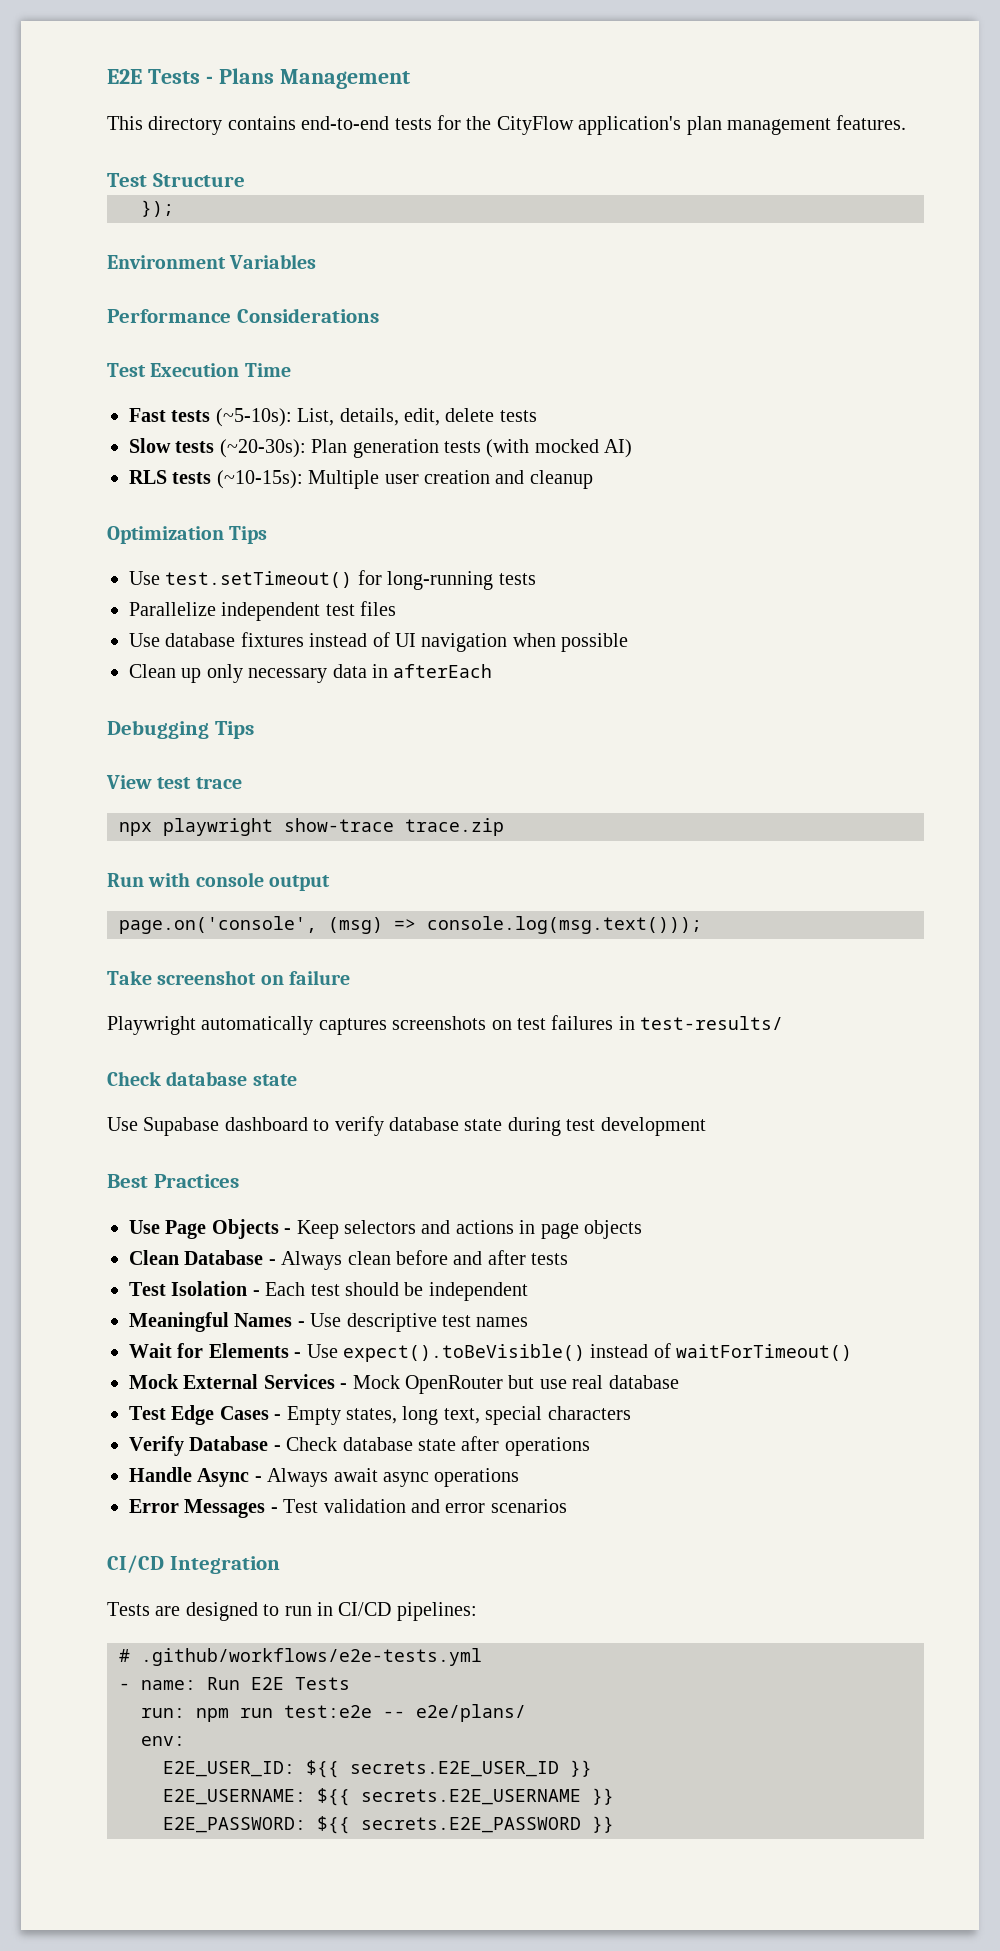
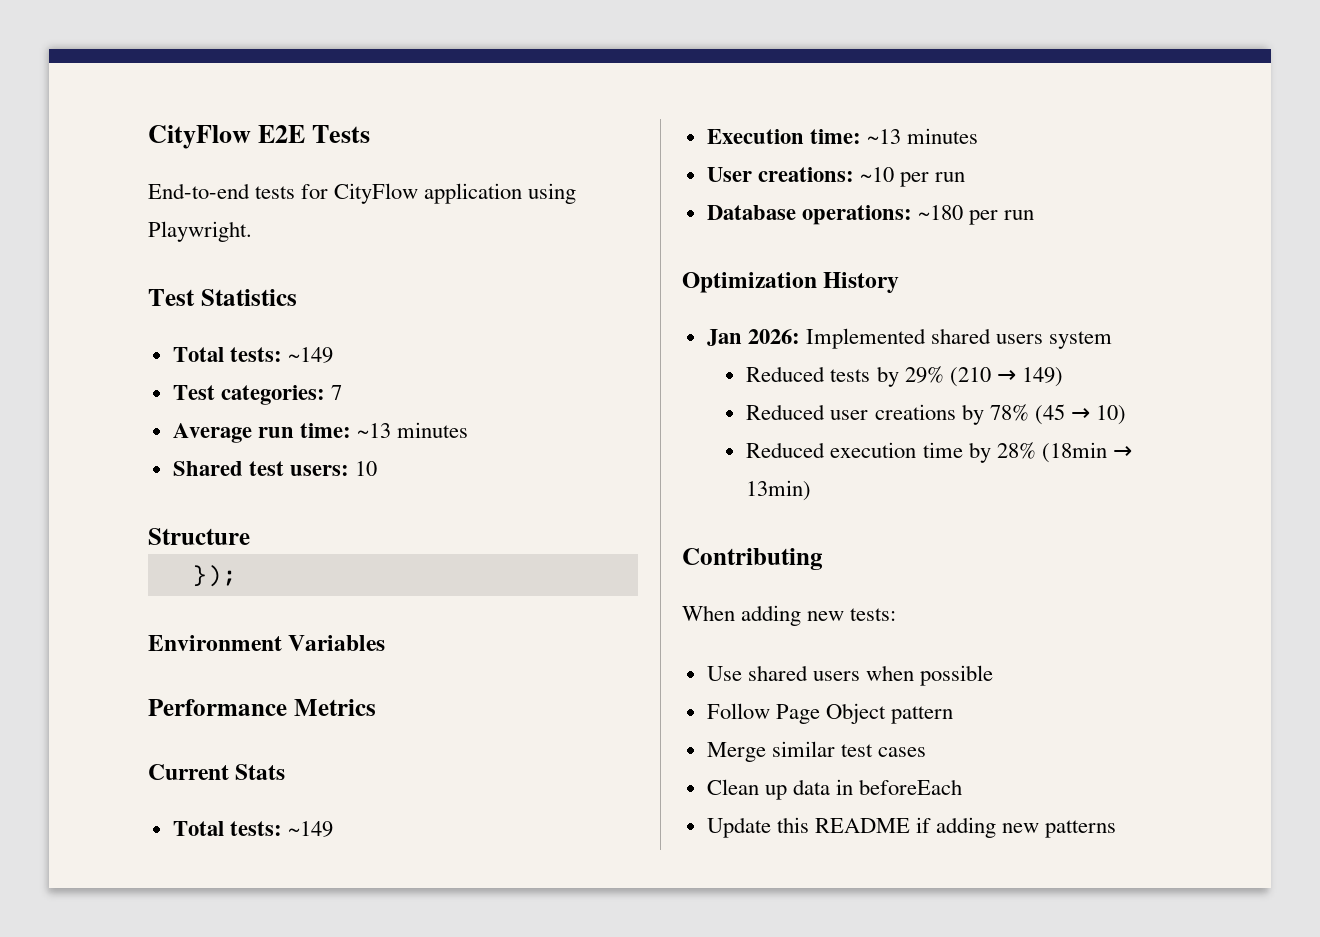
[107,68,410,89] [107,115,907,135] [107,173,147,187] E2E Tests - Plans Management // This directory contains end-to-end tests for the CityFlow application's plan management features. // Test -> [148,125,371,149] [148,183,577,204] [148,221,252,242] [148,289,297,306] [172,347,333,363] [172,385,342,405] [172,422,469,443] [172,461,377,476] CityFlow E2E Tests // End-to-end tests for CityFlow application using Playwright. // Test Statistics // Total tests: ~149 // Test categories: 7 // Average run time: ~13 minutes // Shared test users: 10 //
[236,308,379,323] [107,363,291,377] [129,408,537,427] [129,438,633,458] [129,470,593,489] [107,526,268,544] [129,570,536,590] [129,601,397,621] [129,632,629,652] [129,664,493,683] [107,720,254,739] [106,775,242,789] [119,818,504,836] [107,872,331,891] [119,916,702,934] [107,970,351,985] [107,1015,784,1035] [107,1071,297,1086] [107,1116,706,1136] [107,1174,239,1188] [129,1219,642,1239] [129,1250,569,1270] [129,1281,528,1301] [129,1312,529,1332] [129,1343,853,1362] [129,1374,679,1394] [129,1405,631,1425] [129,1436,590,1456] [129,1467,520,1487] [129,1499,567,1518] [107,1555,280,1574] [107,1602,477,1621] [119,1648,482,1666] [119,1677,350,1690] [141,1704,526,1722] [141,1736,185,1746] [163,1760,592,1778] [163,1788,614,1806] [163,1816,614,1834] Considerations // Test Execution Time // Fast tests (~5-10s): List, details, edit, delete tests // Slow tests (~20-30s): Plan generation tests (with mocked AI) // RLS tests (~10-15s): Multiple user creation and cleanup // Optimization Tips // Use test.setTimeout() for long-running tests // Parallelize independent test files // Use database fixtures instead of UI navigation when possible // Clean up only necessary data in afterEach // Debugging Tips // View test trace // npx playwright show-trace trace.zip // Run with console output // page.on('console', (msg) => console.log(msg.text())); // Take screenshot on failure // Playwright automatically captures screenshots on test failures in test-results/ // Check database state // Use Supabase dashboard to verify database state during test development // Best Practices // Use Page Objects - Keep selectors and actions in page objects // Clean Database - Always clean before and after tests // Test Isolation - Each test should be independent // Meaningful Names - Use descriptive test names // Wait for Elements - Use expect().toBeVisible() instead of waitForTimeout() // Mock External Services - Mock OpenRouter but use real database // Test Edge Cases - Empty states, long text, special characters // Verify Database - Check database state after operations // Handle Async - Always await async operations // Error Messages - Test validation and error scenarios // CI/CD Integration // Tests are designed to run in CI/CD pipelines: // # .github/workflows/e2e-tests.yml // - name: Run E2E Tests // run: npm run test:e2e -- e2e/plans/ // env: // E2E_USER_ID: ${{ secrets.E2E_USER_ID }} // E2E_USERNAME: ${{ secrets.E2E_USERNAME }} // E2E_PASSWORD: ${{ secrets.E2E_PASSWORD }} -> [293,699,376,716] [148,764,286,780] [172,821,333,837] [706,128,978,144] [706,167,966,187] [706,205,1035,225] [682,272,900,293] [706,328,1113,349] [746,366,1063,387] [746,404,1126,425] [746,442,1132,463] [746,480,812,501] [682,548,823,570] [682,605,897,626] [706,665,994,686] [706,703,953,724] [706,741,926,762] [706,779,963,800] [706,817,1117,838] Metrics // Current Stats // Total tests: ~149 // Execution time: ~13 minutes // User creations: ~10 per run // Database operations: ~180 per run // Optimization History // Jan 2026: Implemented shared users system // Reduced tests by 29% (210 → 149) // Reduced user creations by 78% (45 → 10) // Reduced execution time by 28% (18min → 13min) // Contributing // When adding new tests: // Use shared users when possible // Follow Page Object pattern // Merge similar test cases // Clean up data in beforeEach // Update this README if adding new patterns

